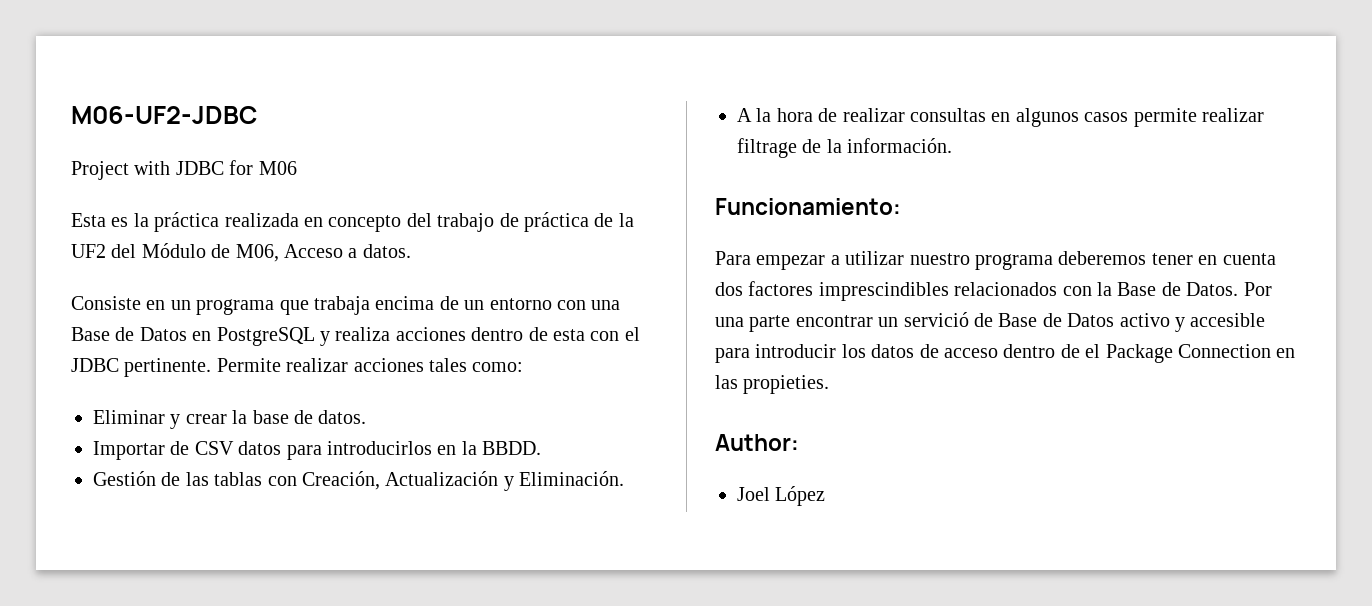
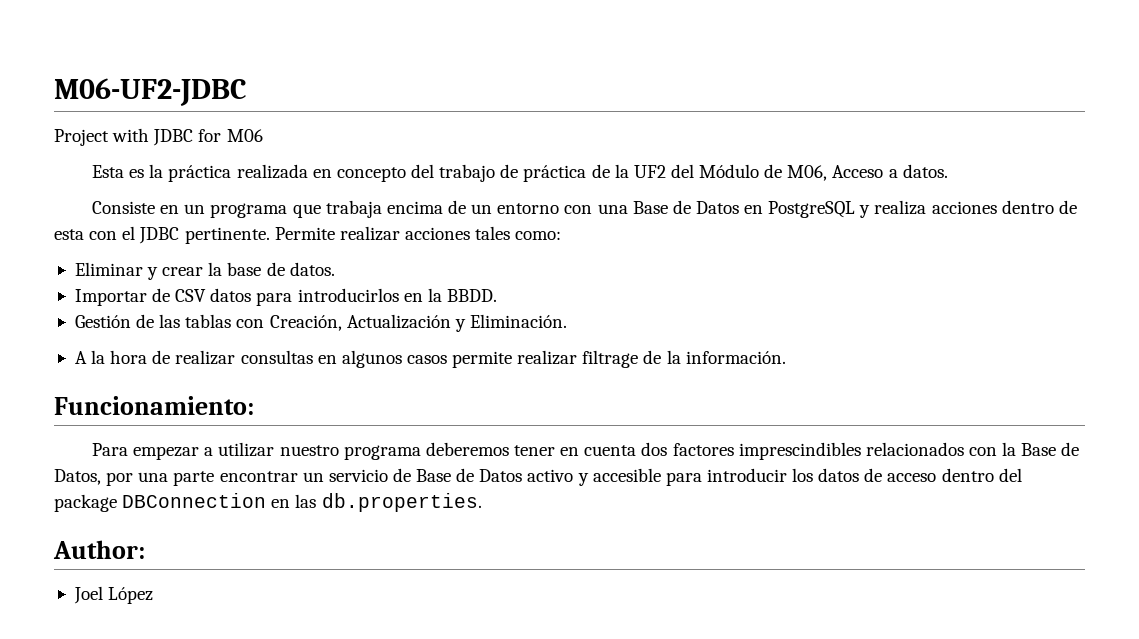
[1186,282,1272,296] Datos. Por -> [54,469,134,486] Datos, por
[903,312,969,327] servició -> [328,469,388,482] servicio
[1060,344,1271,363] de el Package Connection -> [998,468,1022,482] [54,493,267,512] del package DBConnection
[743,375,830,394] propieties. -> [321,493,482,512] db.properties.

